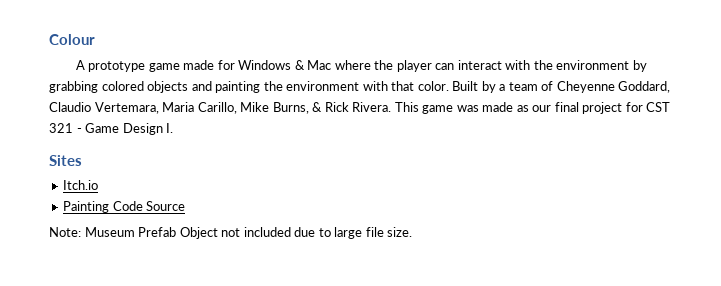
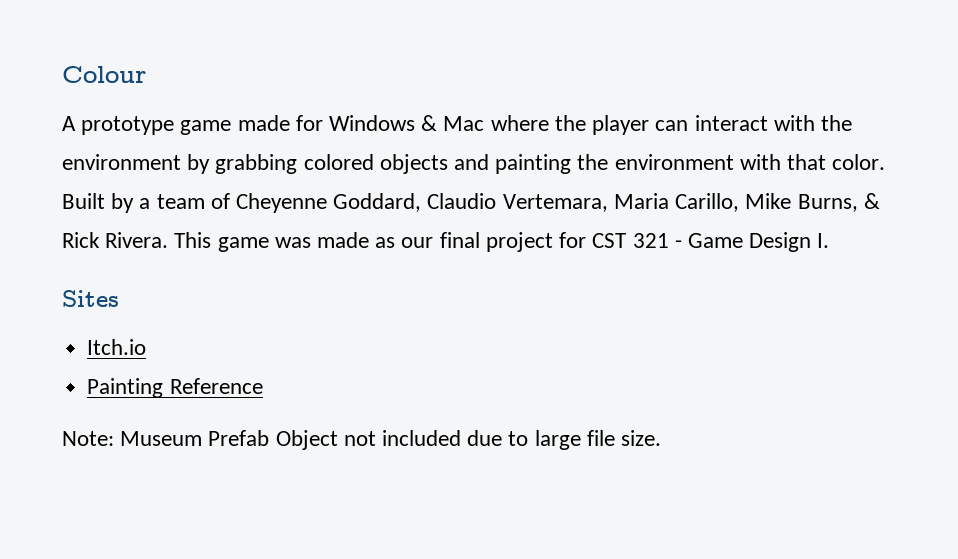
[112,201,186,211] Code Source -> [169,378,263,394] Reference

